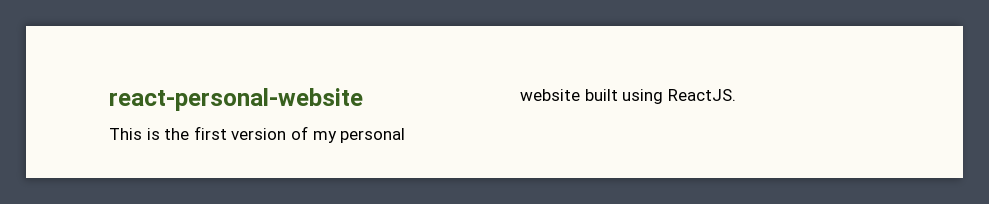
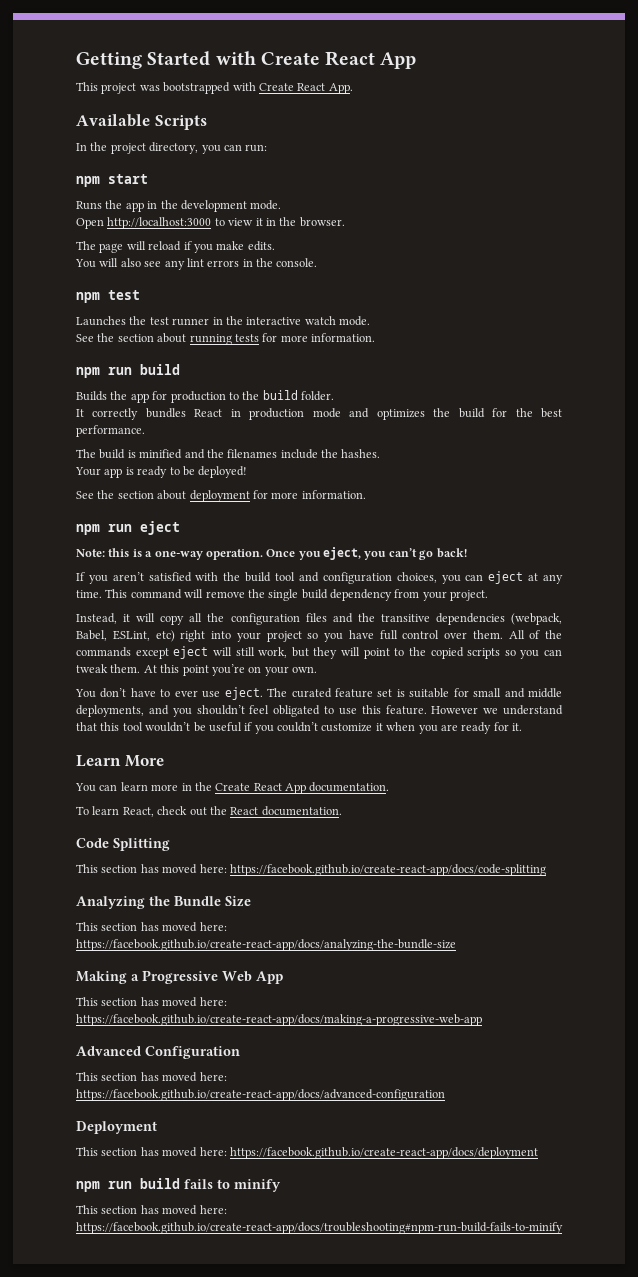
[109,88,363,111] [109,126,406,143] [520,89,736,104] react-personal-website // This is the first version of my personal website built using ReactJS. -> [76,51,417,69] [76,82,353,94] [76,114,207,130] [76,142,268,154] [76,174,148,187] [76,200,282,212] [76,217,345,229] [76,241,275,253] [75,258,318,270] [76,290,140,303] [76,316,370,326] [76,333,375,345] [76,364,180,378] [76,390,334,403] [76,408,562,420] [76,425,145,437] [76,449,381,459] [75,466,248,478] [76,490,366,502] [76,521,180,535] [76,547,467,560] [76,571,564,584] [76,589,489,601] [76,613,562,625] [76,630,562,642] [76,646,562,659] [76,664,317,676] [75,687,562,700] [76,705,563,717] [76,722,522,734] [76,755,164,767] [75,782,390,794] [76,806,342,817] [76,838,170,851] [76,864,546,876] [76,896,251,909] [76,922,227,932] [76,939,456,951] [76,970,283,984] [76,997,227,1007] [76,1014,482,1026] [76,1046,240,1059] [76,1072,227,1082] [76,1089,445,1101] [76,1121,157,1134] [76,1147,538,1159] [76,1178,281,1192] [76,1205,227,1215] [76,1222,563,1234] Getting Started with Create React App // This project was bootstrapped with Create React App. // Available Scripts // In the project directory, you can run: // npm start // Runs the app in the development mode. // Open http://localhost:3000 to view it in the browser. // The page will reload if you make edits. // You will also see any lint errors in the console. // npm test // Launches the test runner in the interactive watch mode. // See the section about running tests for more information. // npm run build // Builds the app for production to the build folder. // It correctly bundles React in production mode and optimizes the build for the best performance. // The build is minified and the filenames include the hashes. // Your app is ready to be deployed! // See the section about deployment for more information. // npm run eject // Note: this is a one-way operation. Once you eject, you can’t go back! // If you aren’t satisfied with the build tool and configuration choices, you can eject at any time. This command will remove the single build dependency from your project. // Instead, it will copy all the configuration files and the transitive dependencies (webpack, Babel, ESLint, etc) right into your project so you have full control over them. All of the commands except eject will still work, but they will point to the copied scripts so you can tweak them. At this point you’re on your own. // You don’t have to ever use eject. The curated feature set is suitable for small and middle deployments, and you shouldn’t feel obligated to use this feature. However we understand that this tool wouldn’t be useful if you couldn’t customize it when you are ready for it. // Learn More // You can learn more in the Create React App documentation. // To learn React, check out the React documentation. // Code Splitting // This section has moved here: https://facebook.github.io/create-react-app/docs/code-splitting // Analyzing the Bundle Size // This section has moved here: https://facebook.github.io/create-react-app/docs/analyzing-the-bundle-size // Making a Progressive Web App // This section has moved here: https://facebook.github.io/create-react-app/docs/making-a-progressive-web-app // Advanced Configuration // This section has moved here: https://facebook.github.io/create-react-app/docs/advanced-configuration // Deployment // This section has moved here: https://facebook.github.io/create-react-app/docs/deployment // npm run build fails to minify // This section has moved here: https://facebook.github.io/create-react-app/docs/troubleshooting#npm-run-build-fails-to-minify

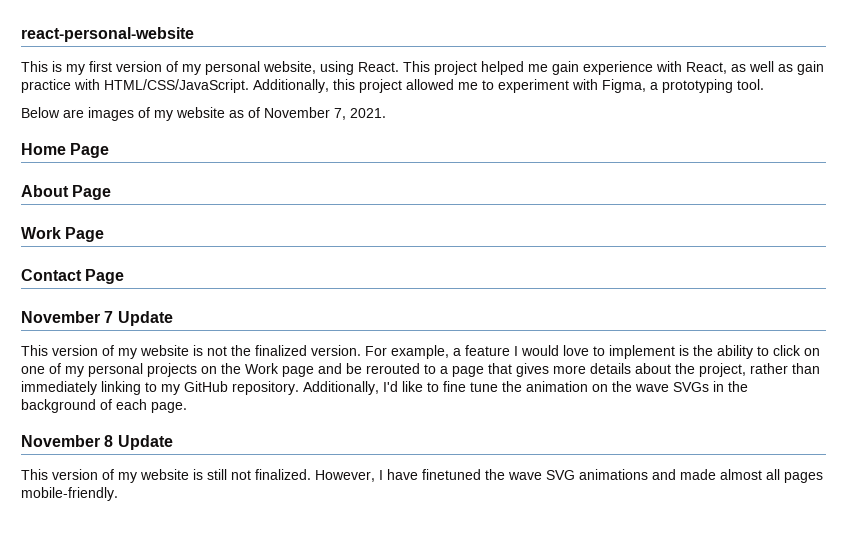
[76,51,417,69] [76,82,353,94] [76,114,207,130] [76,142,268,154] [76,174,148,187] [76,200,282,212] [76,217,345,229] [76,241,275,253] [75,258,318,270] [76,290,140,303] [76,316,370,326] [76,333,375,345] [76,364,180,378] [76,390,334,403] [76,408,562,420] [76,425,145,437] [76,449,381,459] [75,466,248,478] [76,490,366,502] [76,521,180,535] [76,547,467,560] [76,571,564,584] [76,589,489,601] [76,613,562,625] [76,630,562,642] [76,646,562,659] [76,664,317,676] [75,687,562,700] [76,705,563,717] [76,722,522,734] [76,755,164,767] [75,782,390,794] [76,806,342,817] [76,838,170,851] [76,864,546,876] [76,896,251,909] [76,922,227,932] [76,939,456,951] [76,970,283,984] [76,997,227,1007] [76,1014,482,1026] [76,1046,240,1059] [76,1072,227,1082] [76,1089,445,1101] [76,1121,157,1134] [76,1147,538,1159] [76,1178,281,1192] [76,1205,227,1215] [76,1222,563,1234] Getting Started with Create React App // This project was bootstrapped with Create React App. // Available Scripts // In the project directory, you can run: // npm start // Runs the app in the development mode. // Open http://localhost:3000 to view it in the browser. // The page will reload if you make edits. // You will also see any lint errors in the console. // npm test // Launches the test runner in the interactive watch mode. // See the section about running tests for more information. // npm run build // Builds the app for production to the build folder. // It correctly bundles React in production mode and optimizes the build for the best performance. // The build is minified and the filenames include the hashes. // Your app is ready to be deployed! // See the section about deployment for more information. // npm run eject // Note: this is a one-way operation. Once you eject, you can’t go back! // If you aren’t satisfied with the build tool and configuration choices, you can eject at any time. This command will remove the single build dependency from your project. // Instead, it will copy all the configuration files and the transitive dependencies (webpack, Babel, ESLint, etc) right into your project so you have full control over them. All of the commands except eject will still work, but they will point to the copied scripts so you can tweak them. At this point you’re on your own. // You don’t have to ever use eject. The curated feature set is suitable for small and middle deployments, and you shouldn’t feel obligated to use this feature. However we understand that this tool wouldn’t be useful if you couldn’t customize it when you are ready for it. // Learn More // You can learn more in the Create React App documentation. // To learn React, check out the React documentation. // Code Splitting // This section has moved here: https://facebook.github.io/create-react-app/docs/code-splitting // Analyzing the Bundle Size // This section has moved here: https://facebook.github.io/create-react-app/docs/analyzing-the-bundle-size // Making a Progressive Web App // This section has moved here: https://facebook.github.io/create-react-app/docs/making-a-progressive-web-app // Advanced Configuration // This section has moved here: https://facebook.github.io/create-react-app/docs/advanced-configuration // Deployment // This section has moved here: https://facebook.github.io/create-react-app/docs/deployment // npm run build fails to minify // This section has moved here: https://facebook.github.io/create-react-app/docs/troubleshooting#npm-run-build-fails-to-minify -> [21,27,194,42] [21,61,824,75] [21,79,764,93] [21,107,386,121] [21,143,110,158] [21,185,112,200] [21,227,105,242] [21,269,125,284] [21,311,173,326] [21,345,820,359] [21,363,820,377] [21,381,748,395] [21,399,187,413] [21,435,173,450] [21,469,823,483] [21,487,118,501] react-personal-website // This is my first version of my personal website, using React. This project helped me gain experience with React, as well as gain practice with HTML/CSS/JavaScript. Additionally, this project allowed me to experiment with Figma, a prototyping tool. // Below are images of my website as of November 7, 2021. // Home Page // About Page // Work Page // Contact Page // November 7 Update // This version of my website is not the finalized version. For example, a feature I would love to implement is the ability to click on one of my personal projects on the Work page and be rerouted to a page that gives more details about the project, rather than immediately linking to my GitHub repository. Additionally, I'd like to fine tune the animation on the wave SVGs in the background of each page. // November 8 Update // This version of my website is still not finalized. However, I have finetuned the wave SVG animations and made almost all pages mobile-friendly.

